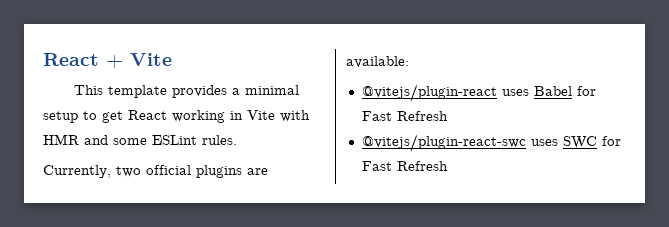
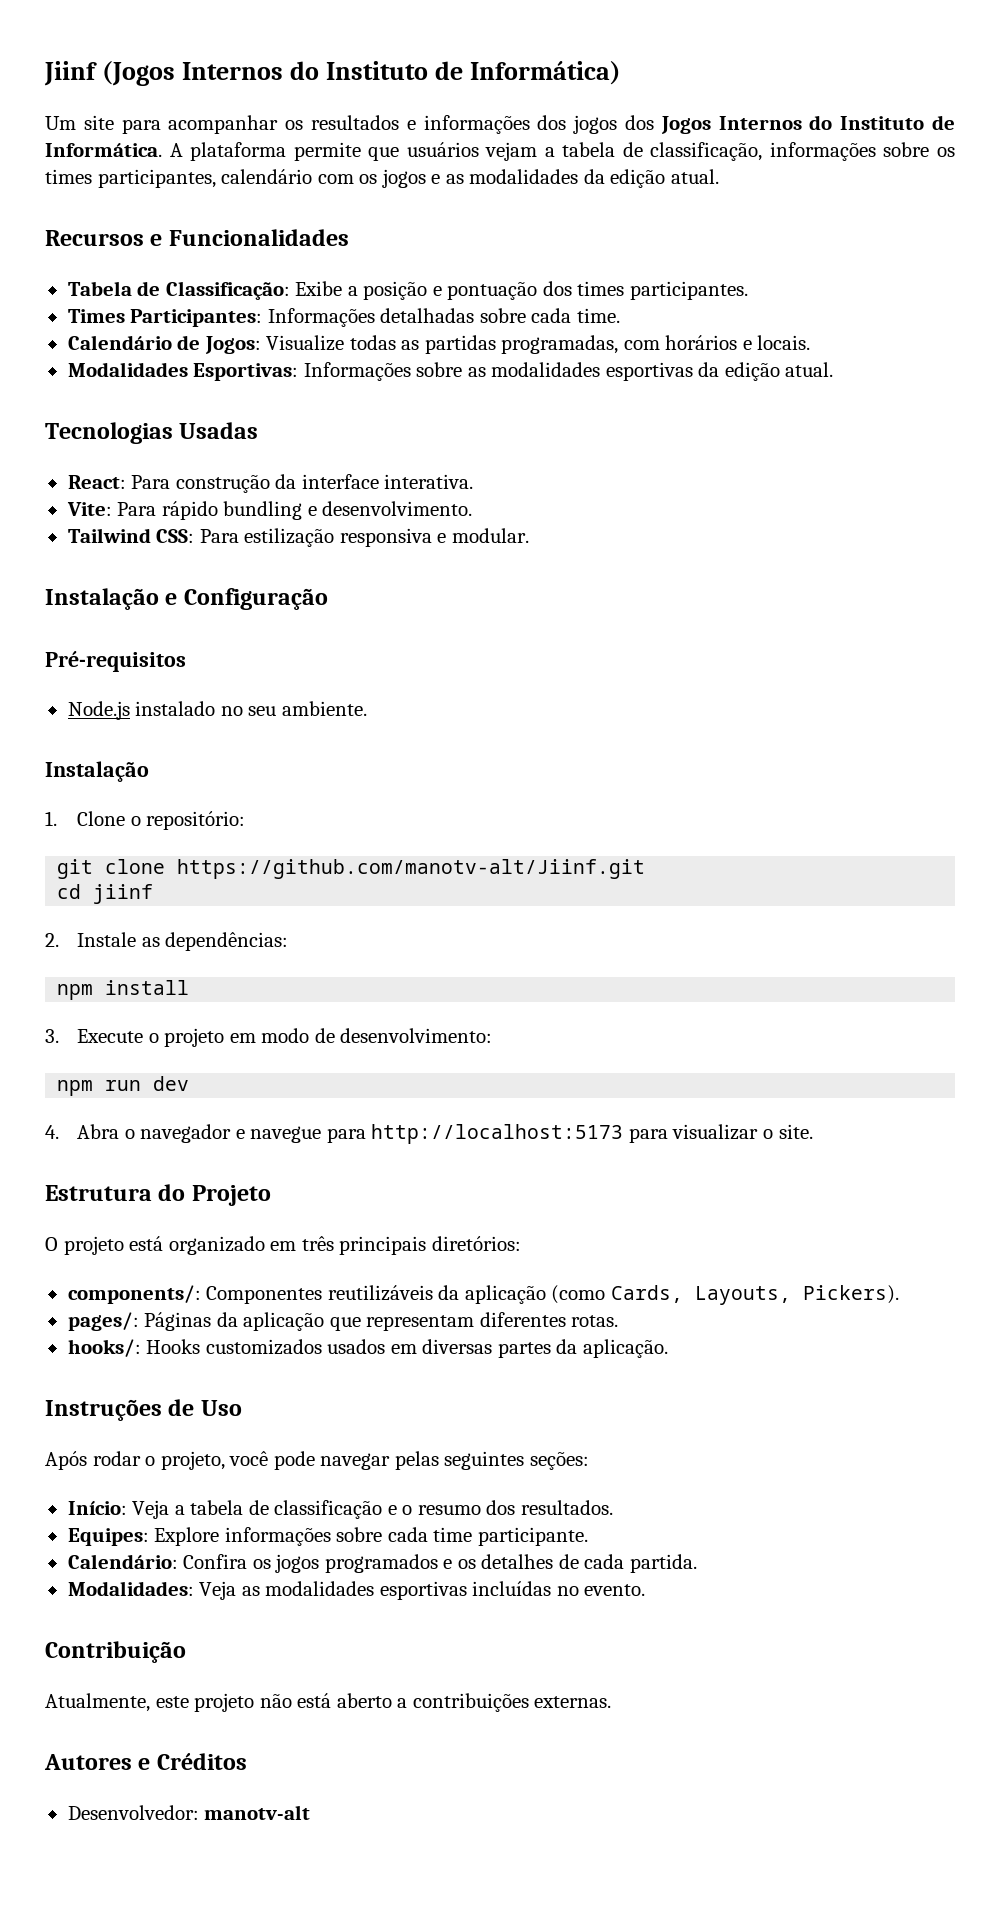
[43,53,172,68] [74,85,300,98] [43,110,310,123] [43,134,237,145] [43,165,268,178] [346,56,409,68] [361,84,596,102] [361,111,448,121] [361,134,621,152] [361,161,448,171] React + Vite // This template provides a minimal setup to get React working in Vite with HMR and some ESLint rules. // Currently, two official plugins are available: // @vitejs/plugin-react uses Babel for Fast Refresh // @vitejs/plugin-react-swc uses SWC for Fast Refresh -> [44,61,622,86] [45,115,955,134] [45,142,956,161] [45,169,719,188] [45,229,349,246] [67,281,748,300] [67,308,620,327] [67,335,811,354] [67,362,834,381] [45,422,259,444] [67,474,474,493] [66,501,473,520] [67,528,529,547] [45,588,328,610] [45,651,186,672] [67,701,367,720] [45,761,149,782] [45,811,246,830] [57,859,646,879] [57,884,154,904] [45,932,289,951] [57,980,190,1000] [45,1028,493,1047] [57,1076,190,1096] [45,1124,813,1144] [45,1184,271,1206] [45,1236,521,1255] [67,1285,899,1305] [67,1312,619,1331] [67,1339,668,1358] [45,1399,242,1421] [45,1451,589,1470] [67,1500,613,1519] [67,1527,588,1546] [67,1554,697,1573] [67,1581,646,1600] [45,1641,186,1663] [45,1693,612,1712] [44,1753,247,1770] [67,1805,311,1820] Jiinf (Jogos Internos do Instituto de Informática) // Um site para acompanhar os resultados e informações dos jogos dos Jogos Internos do Instituto de Informática. A plataforma permite que usuários vejam a tabela de classificação, informações sobre os times participantes, calendário com os jogos e as modalidades da edição atual. // Recursos e Funcionalidades // Tabela de Classificação: Exibe a posição e pontuação dos times participantes. // Times Participantes: Informações detalhadas sobre cada time. // Calendário de Jogos: Visualize todas as partidas programadas, com horários e locais. // Modalidades Esportivas: Informações sobre as modalidades esportivas da edição atual. // Tecnologias Usadas // React: Para construção da interface interativa. // Vite: Para rápido bundling e desenvolvimento. // Tailwind CSS: Para estilização responsiva e modular. // Instalação e Configuração // Pré-requisitos // Node.js instalado no seu ambiente. // Instalação // 1. Clone o repositório: // git clone https://github.com/manotv-alt/Jiinf.git // cd jiinf // 2. Instale as dependências: // npm install // 3. Execute o projeto em modo de desenvolvimento: // npm run dev // 4. Abra o navegador e navegue para http://localhost:5173 para visualizar o site. // Estrutura do Projeto // O projeto está organizado em três principais diretórios: // components/: Componentes reutilizáveis da aplicação (como Cards, Layouts, Pickers). // pages/: Páginas da aplicação que representam diferentes rotas. // hooks/: Hooks customizados usados em diversas partes da aplicação. // Instruções de Uso // Após rodar o projeto, você pode navegar pelas seguintes seções: // Início: Veja a tabela de classificação e o resumo dos resultados. // Equipes: Explore informações sobre cada time participante. // Calendário: Confira os jogos programados e os detalhes de cada partida. // Modalidades: Veja as modalidades esportivas incluídas no evento. // Contribuição // Atualmente, este projeto não está aberto a contribuições externas. // Autores e Créditos // Desenvolvedor: manotv-alt

